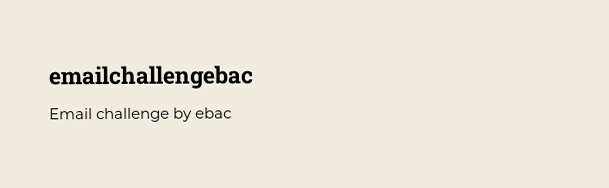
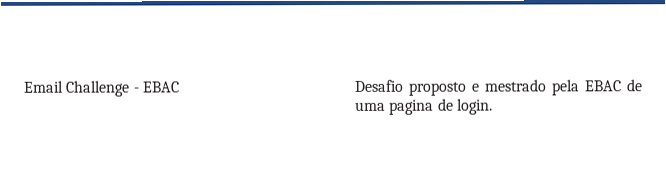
[48,65,253,90] [49,107,233,123] emailchallengebac // Email challenge by ebac -> [23,80,179,97] [354,79,642,96] [355,98,493,115] Email Challenge - EBAC // Desafio proposto e mestrado pela EBAC de uma pagina de login.

